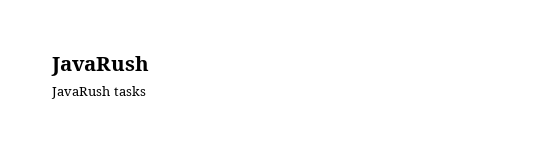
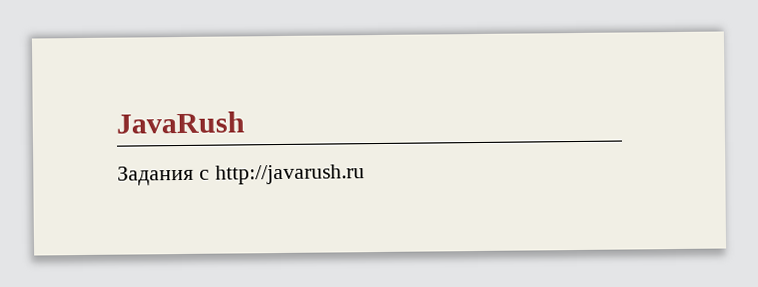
[51,86,146,99] JavaRush tasks -> [117,164,365,186] Задания с http://javarush.ru

